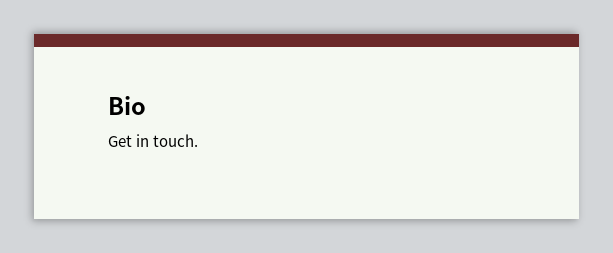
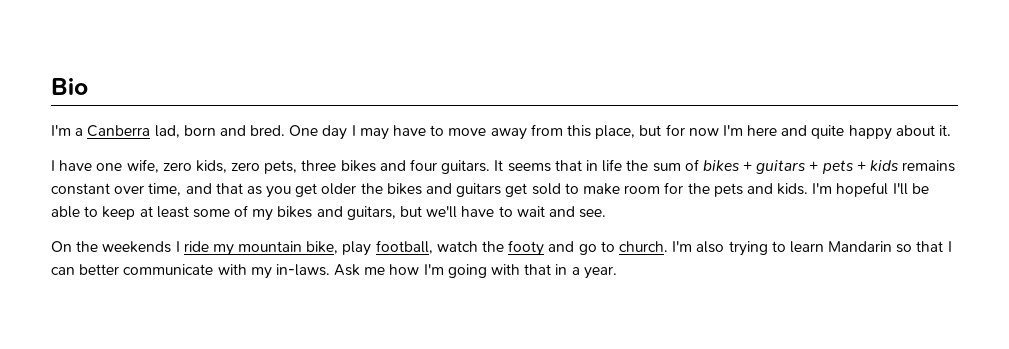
[108,134,199,147] Get in touch. -> [51,124,951,140] [51,159,956,174] [51,182,929,198] [51,205,607,221] [51,240,952,256] [51,264,617,279] I'm a Canberra lad, born and bred. One day I may have to move away from this place, but for now I'm here and quite happy about it. // I have one wife, zero kids, zero pets, three bikes and four guitars. It seems that in life the sum of bikes + guitars + pets + kids remains constant over time, and that as you get older the bikes and guitars get sold to make room for the pets and kids. I'm hopeful I'll be able to keep at least some of my bikes and guitars, but we'll have to wait and see. // On the weekends I ride my mountain bike, play football, watch the footy and go to church. I'm also trying to learn Mandarin so that I can better communicate with my in-laws. Ask me how I'm going with that in a year.

